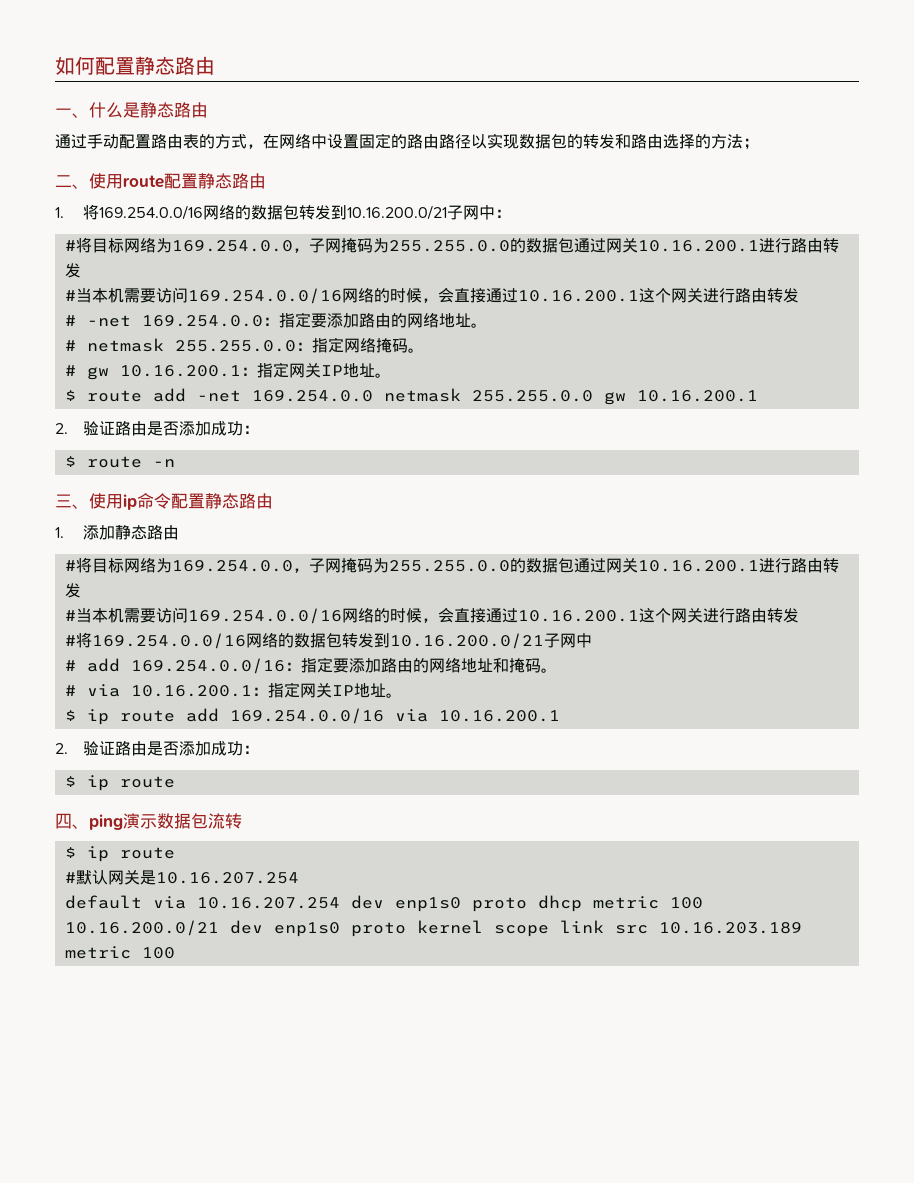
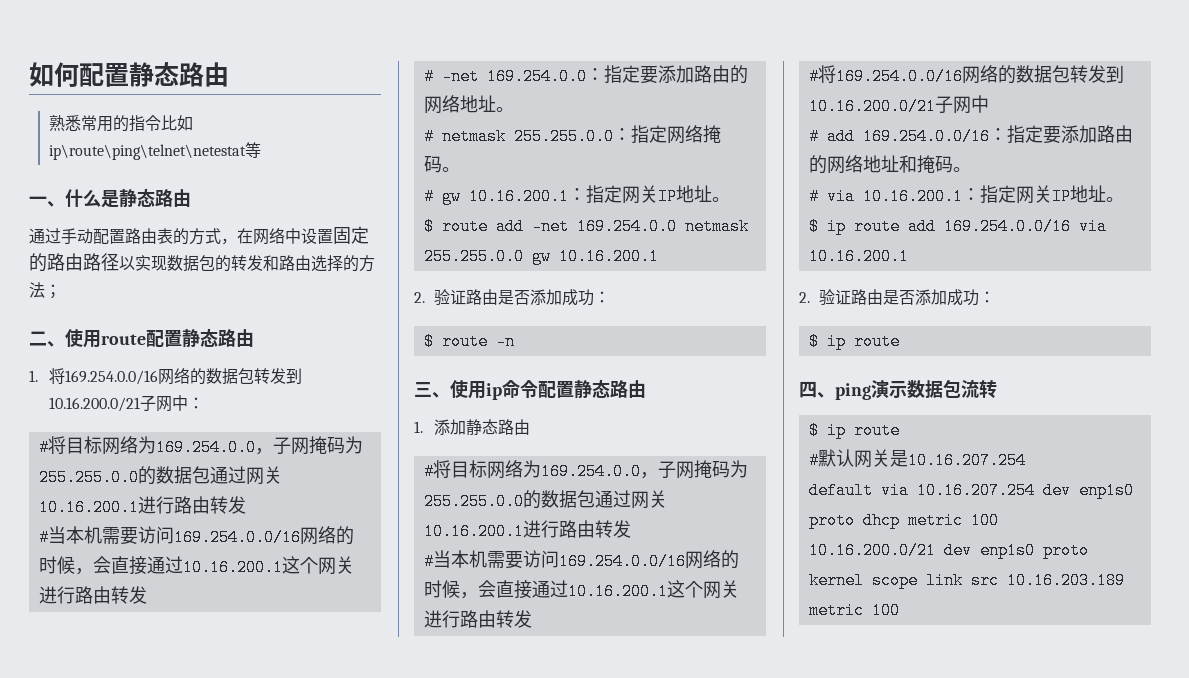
(215, 65) none -> [48,115,193,132] [48,142,261,160] // 熟悉常用的指令比如ip\route\ping\telnet\netestat等

